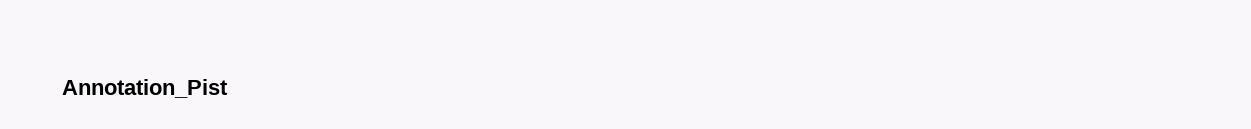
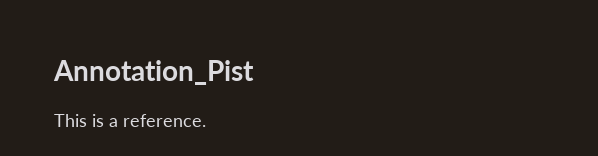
(228, 88) none -> [54,114,206,127] // This is a reference.

